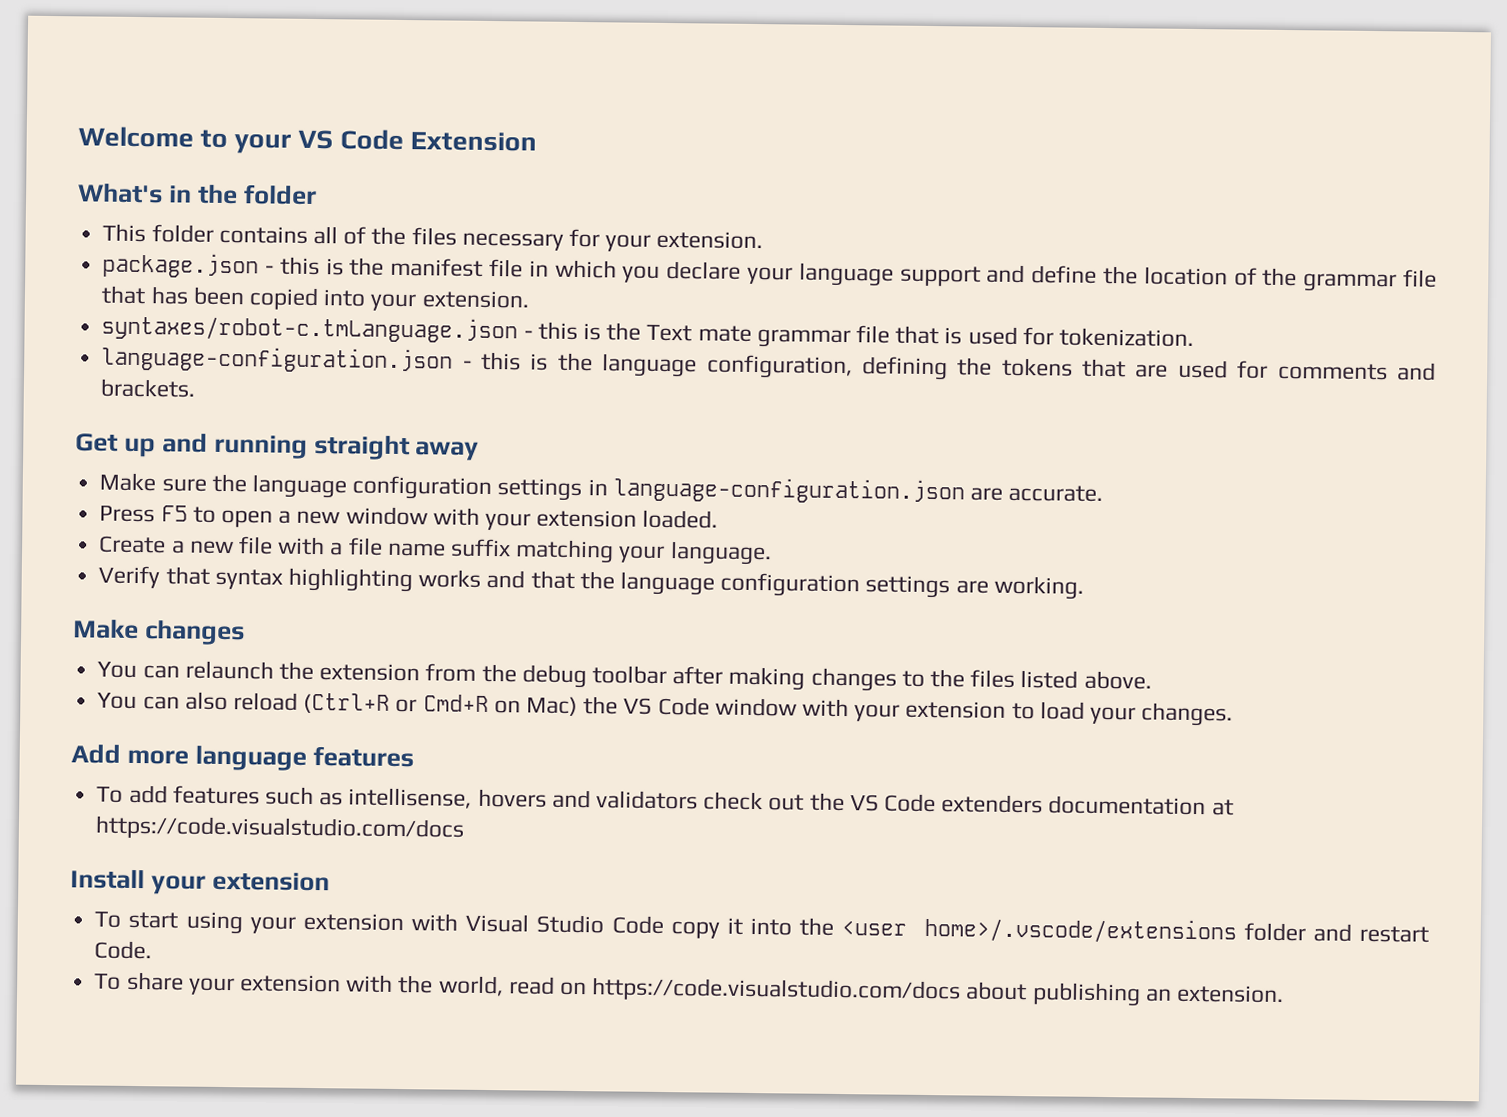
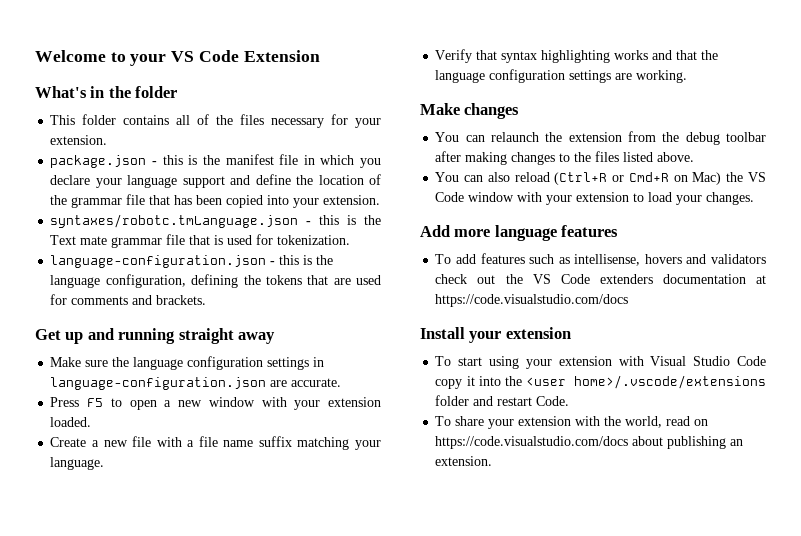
[101,314,519,344] syntaxes/robot-c.tmLanguage.json -> [50,214,299,228] syntaxes/robotc.tmLanguage.json

